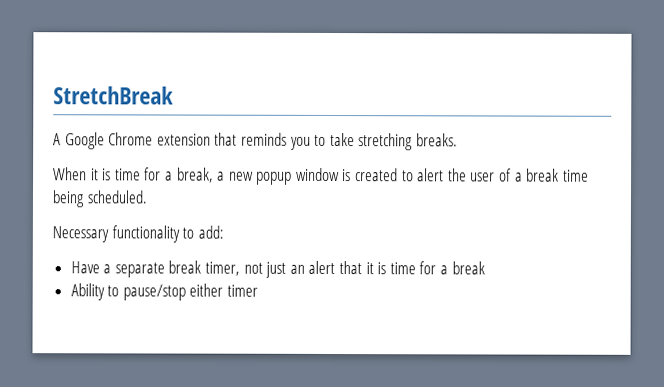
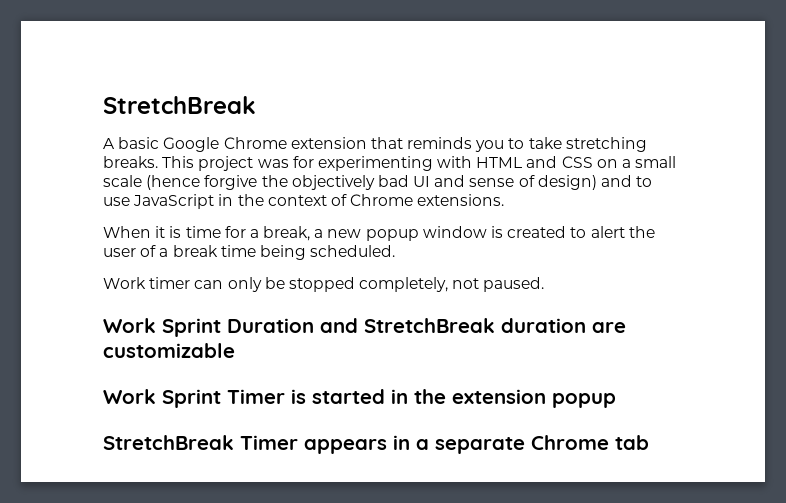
(61, 139) none -> [118,137,160,149] basic
(458, 140) none -> [162,156,677,171] [103,175,653,190] [103,194,505,209] This project was for experimenting with HTML and CSS on a small scale (hence forgive the objectively bad UI and sense of design) and to use JavaScript in the context of Chrome extensions.
[52,225,224,243] [70,260,485,278] [70,283,259,301] Necessary functionality to add: // Have a separate break timer, not just an alert that it is time for a break // Ability to pause/stop either timer -> [103,277,545,292] [103,318,626,337] [103,343,235,358] [103,389,616,408] [103,435,649,454] Work timer can only be stopped completely, not paused. // Work Sprint Duration and StretchBreak duration are customizable // Work Sprint Timer is started in the extension popup // StretchBreak Timer appears in a separate Chrome tab

